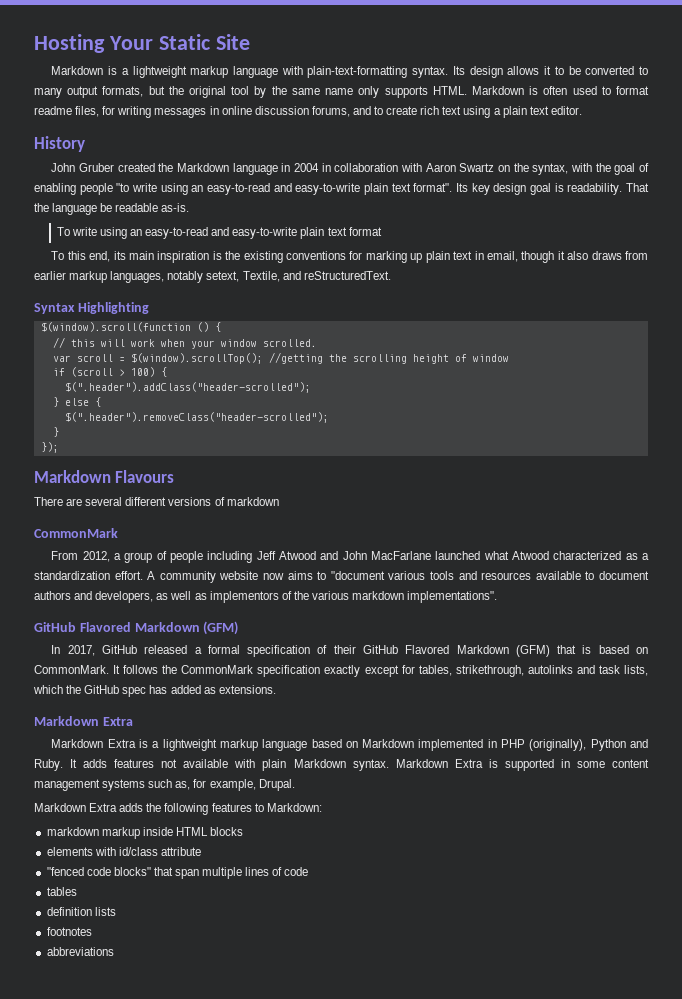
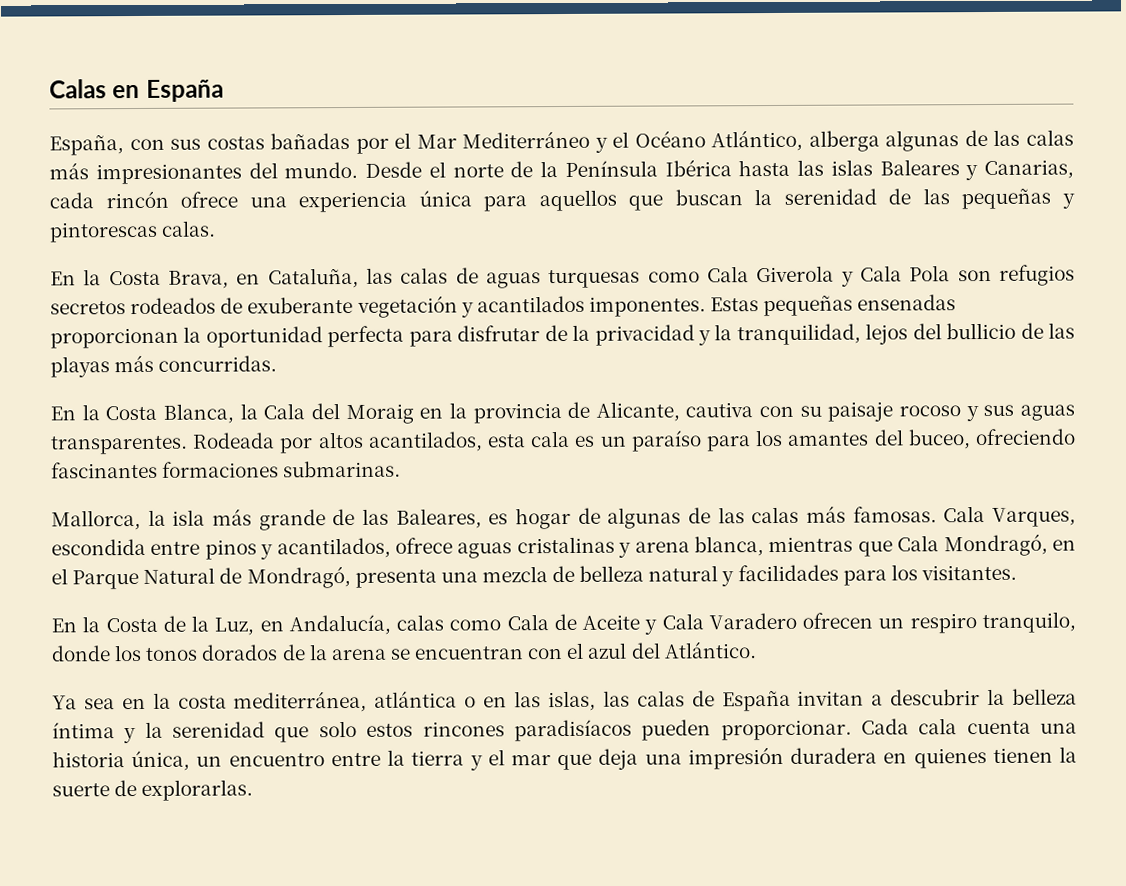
[34,34,250,53] [51,66,648,78] [34,86,650,98] [34,106,582,118] [34,136,85,152] [51,163,649,175] [34,183,649,195] [34,203,190,215] [56,227,382,239] [51,251,649,263] [34,271,391,283] [34,302,149,314] [40,322,221,332] [52,337,317,349] [52,352,509,364] [52,367,167,377] [64,382,311,393] [52,397,101,407] [64,412,329,423] [52,427,59,437] [40,442,59,453] [34,470,175,483] [34,497,279,506] [34,528,118,538] [51,551,650,563] [34,571,650,583] [34,591,498,603] [34,621,239,635] [51,645,648,657] [34,665,648,677] [33,685,276,697] [34,716,133,726] [51,739,648,751] [34,759,649,771] [34,779,295,791] [34,803,322,815] [46,827,244,839] [46,847,201,856] [46,867,309,879] [46,887,77,896] [46,907,116,916] [46,927,92,936] [46,947,114,956] Hosting Your Static Site // Markdown is a lightweight markup language with plain-text-formatting syntax. Its design allows it to be converted to many output formats, but the original tool by the same name only supports HTML. Markdown is often used to format readme files, for writing messages in online discussion forums, and to create rich text using a plain text editor. // History // John Gruber created the Markdown language in 2004 in collaboration with Aaron Swartz on the syntax, with the goal of enabling people "to write using an easy-to-read and easy-to-write plain text format". Its key design goal is readability. That the language be readable as-is. // To write using an easy-to-read and easy-to-write plain text format // To this end, its main inspiration is the existing conventions for marking up plain text in email, though it also draws from earlier markup languages, notably setext, Textile, and reStructuredText. // Syntax Highlighting // $(window).scroll(function () { // // this will work when your window scrolled. // var scroll = $(window).scrollTop(); //getting the scrolling height of window // if (scroll > 100) { // $(".header").addClass("header-scrolled"); // } else { // $(".header").removeClass("header-scrolled"); // } // }); // Markdown Flavours // There are several different versions of markdown // CommonMark // From 2012, a group of people including Jeff Atwood and John MacFarlane launched what Atwood characterized as a standardization effort. A community website now aims to "document various tools and resources available to document authors and developers, as well as implementors of the various markdown implementations". // GitHub Flavored Markdown (GFM) // In 2017, GitHub released a formal specification of their GitHub Flavored Markdown (GFM) that is based on CommonMark. It follows the CommonMark specification exactly except for tables, strikethrough, autolinks and task lists, which the GitHub spec has added as extensions. // Markdown Extra // Markdown Extra is a lightweight markup language based on Markdown implemented in PHP (originally), Python and Ruby. It adds features not available with plain Markdown syntax. Markdown Extra is supported in some content management systems such as, for example, Drupal. // Markdown Extra adds the following features to Markdown: // markdown markup inside HTML blocks // elements with id/class attribute // "fenced code blocks" that span multiple lines of code // tables // definition lists // footnotes // abbreviations -> [49,79,224,102] [49,129,1074,156] [49,159,1074,185] [49,188,1075,213] [49,220,217,243] [50,264,1076,289] [50,294,957,318] [50,322,1075,349] [50,354,278,378] [50,401,1075,425] [50,428,1077,455] [51,460,402,479] [51,505,1076,531] [51,533,1076,560] [51,564,1017,590] [51,611,1077,636] [51,641,757,662] [52,688,1078,713] [52,718,1078,744] [52,746,1077,772] [52,779,254,801] Calas en España // España, con sus costas bañadas por el Mar Mediterráneo y el Océano Atlántico, alberga algunas de las calas más impresionantes del mundo. Desde el norte de la Península Ibérica hasta las islas Baleares y Canarias, cada rincón ofrece una experiencia única para aquellos que buscan la serenidad de las pequeñas y pintorescas calas. // En la Costa Brava, en Cataluña, las calas de aguas turquesas como Cala Giverola y Cala Pola son refugios secretos rodeados de exuberante vegetación y acantilados imponentes. Estas pequeñas ensenadas proporcionan la oportunidad perfecta para disfrutar de la privacidad y la tranquilidad, lejos del bullicio de las playas más concurridas. // En la Costa Blanca, la Cala del Moraig en la provincia de Alicante, cautiva con su paisaje rocoso y sus aguas transparentes. Rodeada por altos acantilados, esta cala es un paraíso para los amantes del buceo, ofreciendo fascinantes formaciones submarinas. // Mallorca, la isla más grande de las Baleares, es hogar de algunas de las calas más famosas. Cala Varques, escondida entre pinos y acantilados, ofrece aguas cristalinas y arena blanca, mientras que Cala Mondragó, en el Parque Natural de Mondragó, presenta una mezcla de belleza natural y facilidades para los visitantes. // En la Costa de la Luz, en Andalucía, calas como Cala de Aceite y Cala Varadero ofrecen un respiro tranquilo, donde los tonos dorados de la arena se encuentran con el azul del Atlántico. // Ya sea en la costa mediterránea, atlántica o en las islas, las calas de España invitan a descubrir la belleza íntima y la serenidad que solo estos rincones paradisíacos pueden proporcionar. Cada cala cuenta una historia única, un encuentro entre la tierra y el mar que deja una impresión duradera en quienes tienen la suerte de explorarlas.

